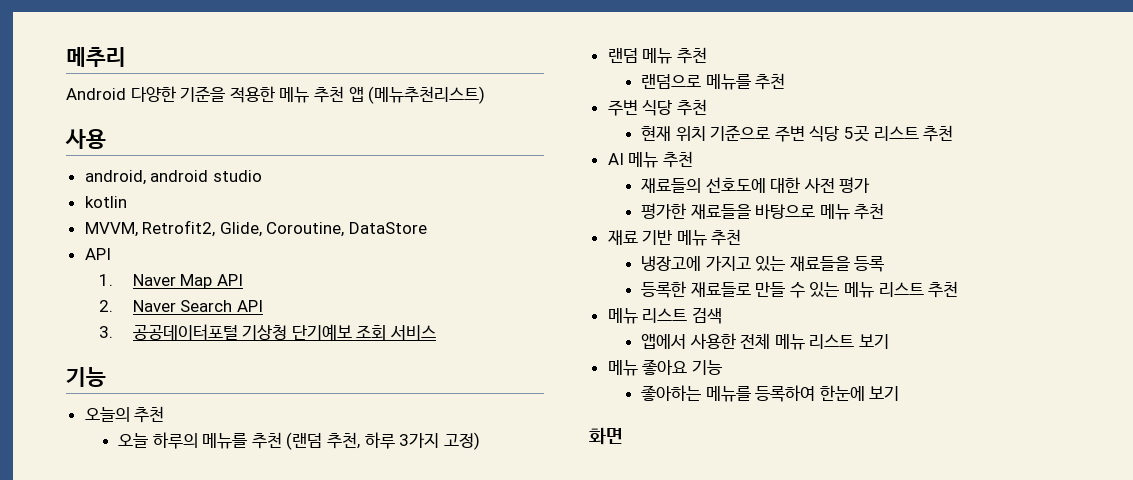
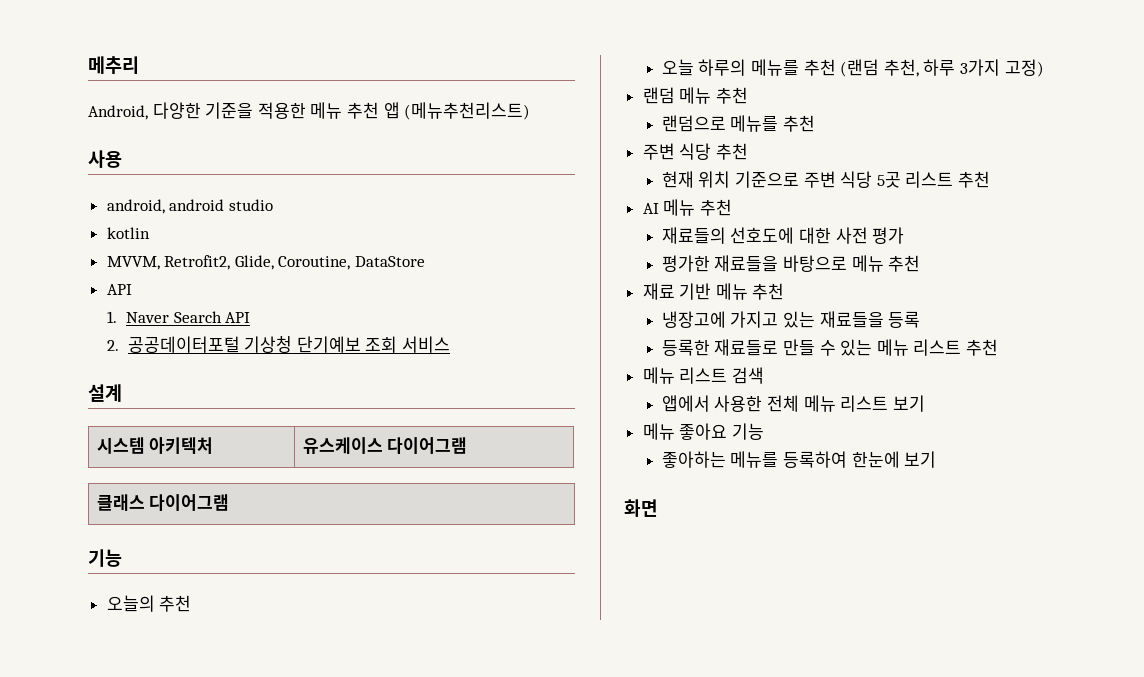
[66,88,126,100] Android -> [88,105,148,120] Android,
[180,274,243,289] [99,300,176,312] Map API // 2. Naver -> (170, 317) none
[99,326,114,338] 3. -> [107,340,120,351] 2.
(436, 332) none -> [88,384,122,402] [96,437,214,454] [302,437,468,454] [96,494,230,511] // 설계 // 시스템 아키텍처 | 유스케이스 다이어그램 // 클래스 다이어그램

